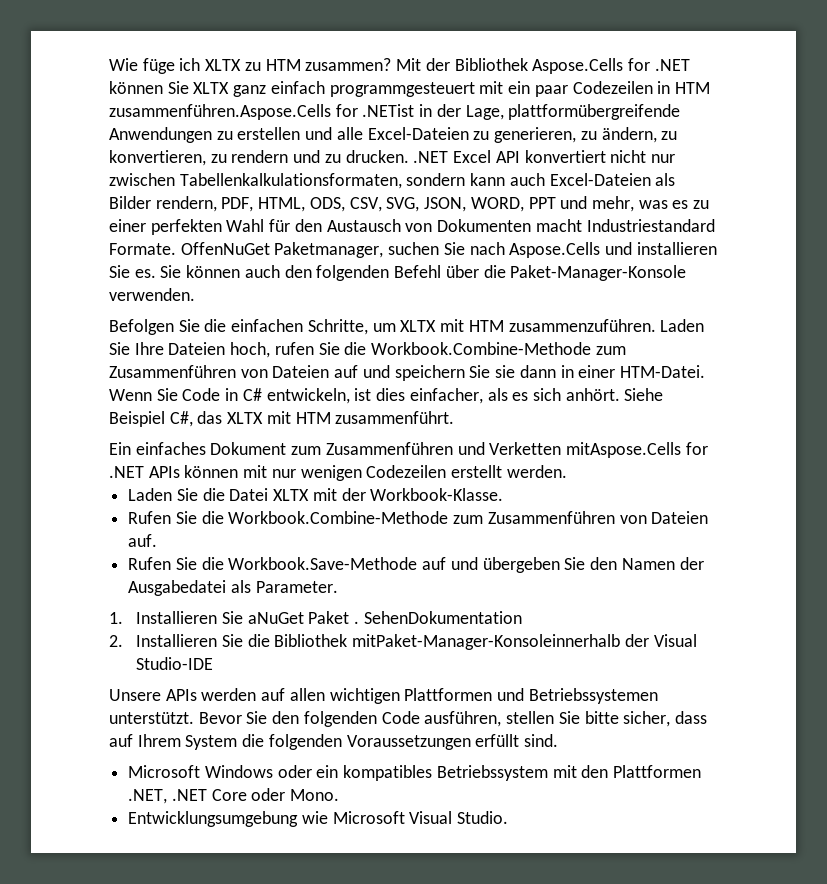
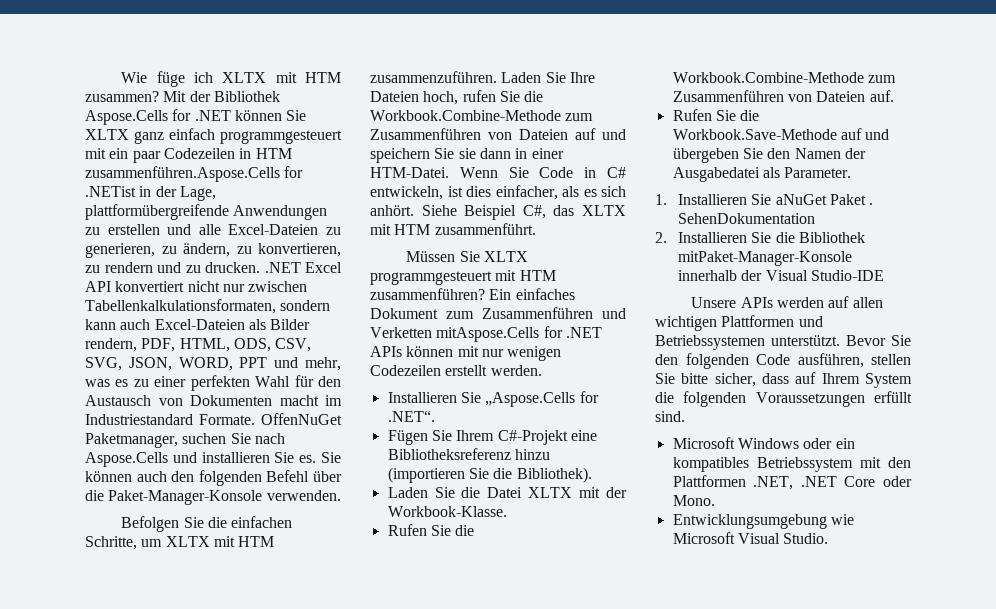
[244,62,261,71] zu -> [275,72,297,83] mit
(582, 225) none -> [325,395,342,406] im
(455, 417) none -> [406,251,529,262] [370,270,556,285] [370,288,485,300] Müssen Sie XLTX programmgesteuert mit HTM zusammenführen?
(567, 471) none -> [387,391,599,407] [387,410,435,422] [387,430,597,445] [387,448,550,460] [387,467,592,483] // Installieren Sie „Aspose.Cells for .NET“. // Fügen Sie Ihrem C#-Projekt eine Bibliotheksreferenz hinzu (importieren Sie die Bibliothek).
[352,634,621,650] mitPaket-Manager-Konsoleinnerhalb -> [677,251,852,266] [677,270,737,281] mitPaket-Manager-Konsole innerhalb

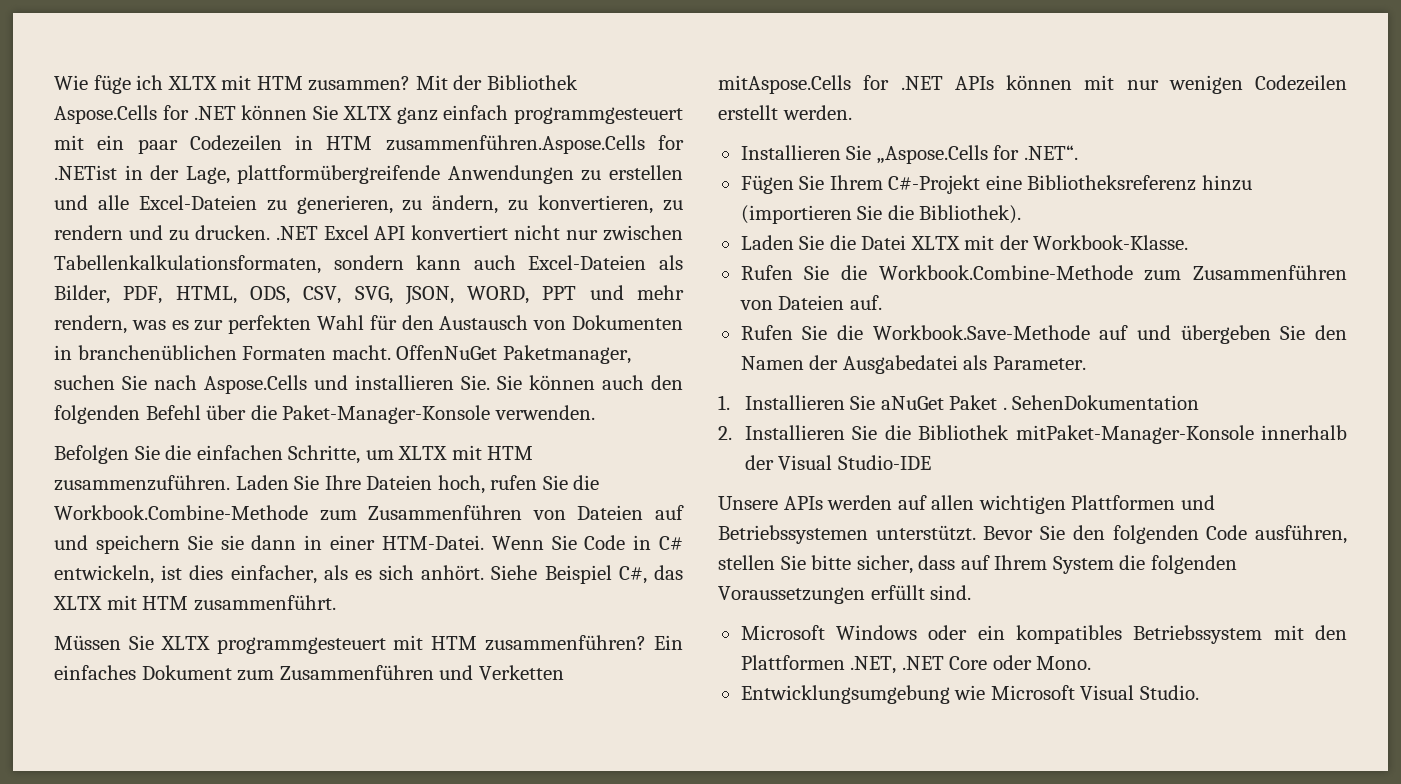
[270,319,311,330] [85,338,137,352] Bilder rendern, -> [54,285,110,304] Bilder,
[305,357,342,371] [85,376,187,387] mehr, was es zu einer -> [637,285,684,300] [54,315,224,334] mehr rendern, was es zur
[279,395,342,406] [85,414,255,425] macht im Industriestandard Formate. -> [54,345,391,360] in branchenüblichen Formaten macht.
[274,452,317,463] Sie es. -> [461,375,490,390] Sie.

